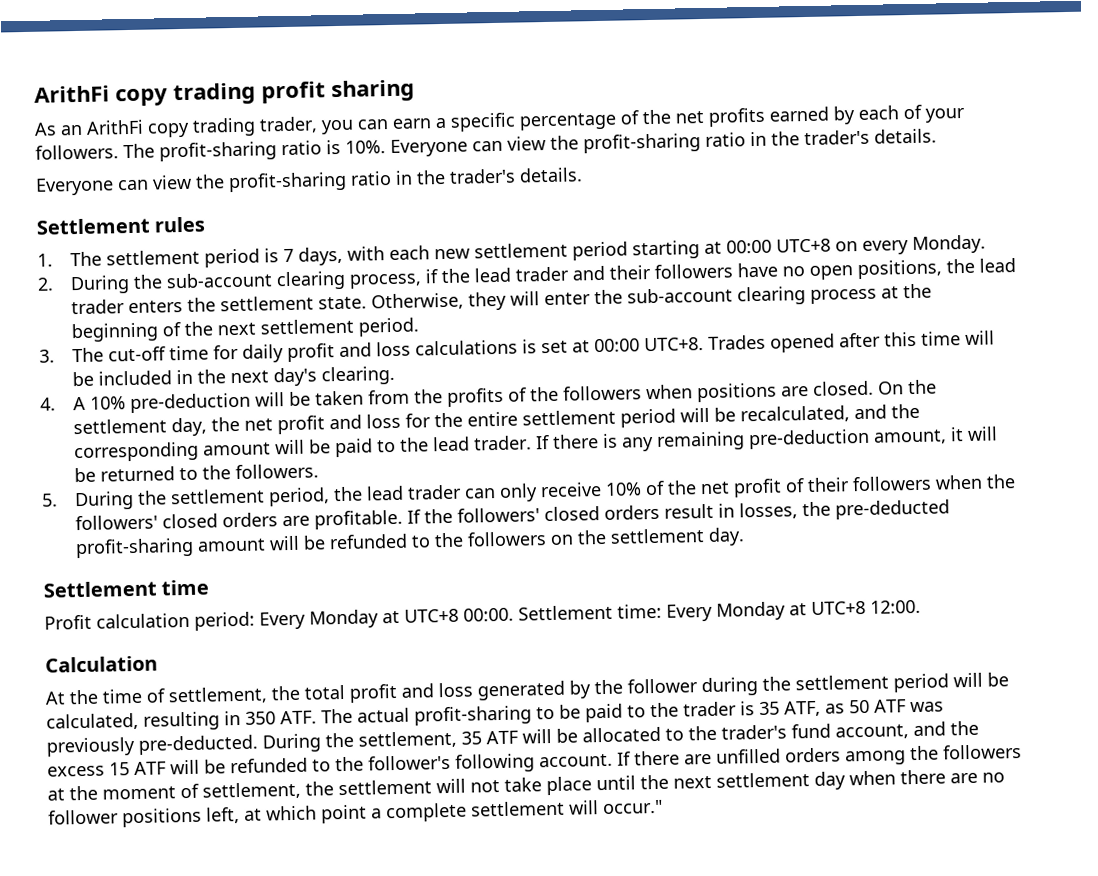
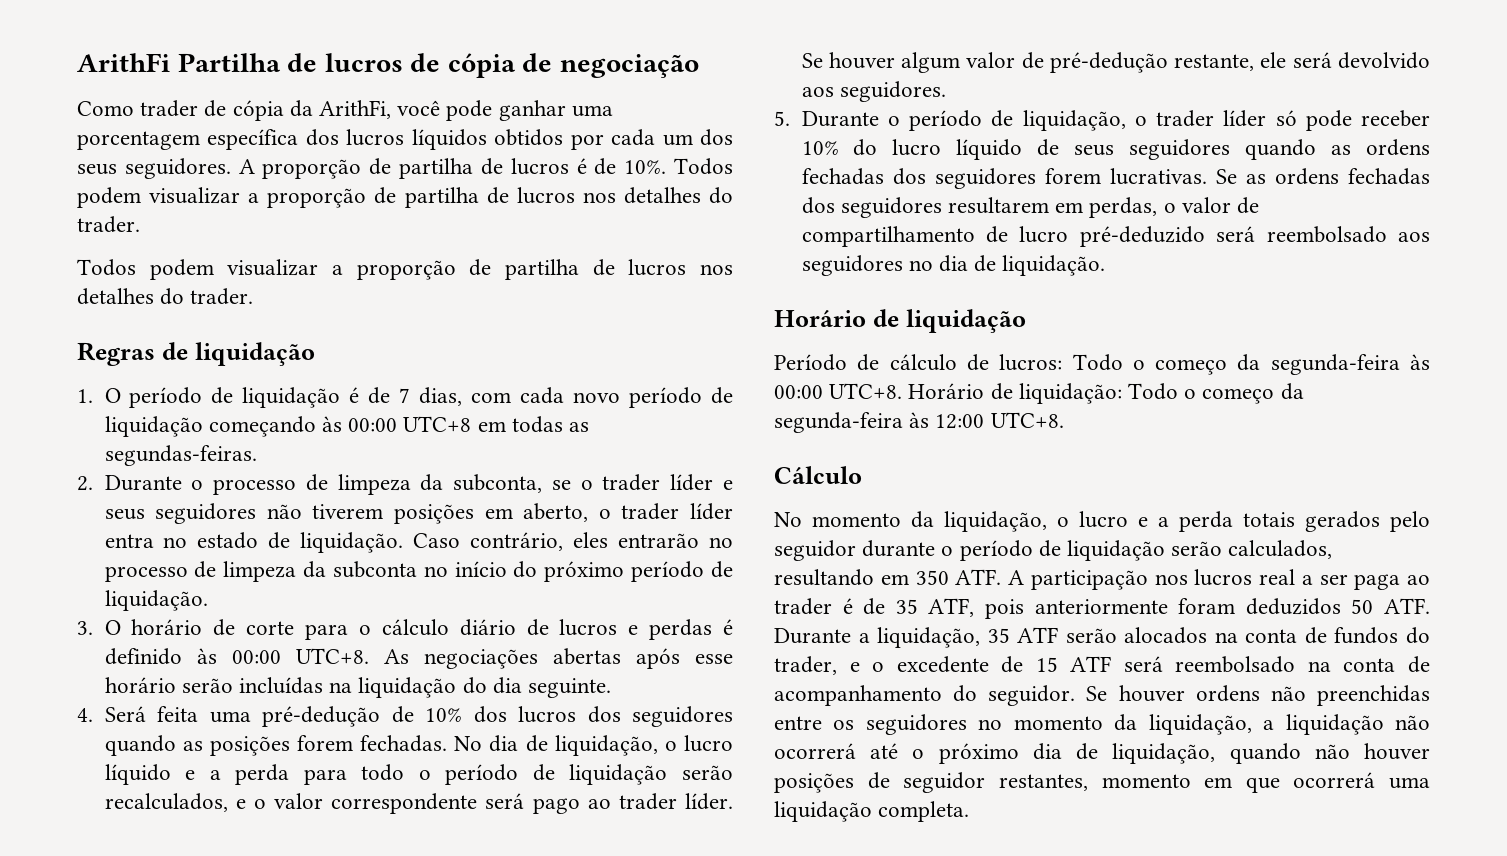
[34,79,415,107] [34,104,966,138] [35,128,937,162] [35,167,583,196] [36,216,206,235] [37,234,987,268] [37,257,1017,295] [71,283,933,315] [71,317,421,343] [39,330,996,363] [72,365,396,387] [40,379,938,414] [73,403,921,437] [74,426,999,463] [74,463,320,483] [41,474,1017,511] [75,499,951,531] [75,527,746,559] [43,579,210,598] [44,599,921,631] [45,655,158,673] [45,672,1009,705] [46,699,944,731] [46,720,979,757] [47,743,1022,777] [47,769,1005,801] [48,799,663,828] ArithFi copy trading profit sharing // As an ArithFi copy trading trader, you can earn a specific percentage of the net profits earned by each of your followers. The profit-sharing ratio is 10%. Everyone can view the profit-sharing ratio in the trader's details. // Everyone can view the profit-sharing ratio in the trader's details. // Settlement rules // 1. The settlement period is 7 days, with each new settlement period starting at 00:00 UTC+8 on every Monday. // 2. During the sub-account clearing process, if the lead trader and their followers have no open positions, the lead trader enters the settlement state. Otherwise, they will enter the sub-account clearing process at the beginning of the next settlement period. // 3. The cut-off time for daily profit and loss calculations is set at 00:00 UTC+8. Trades opened after this time will be included in the next day's clearing. // 4. A 10% pre-deduction will be taken from the profits of the followers when positions are closed. On the settlement day, the net profit and loss for the entire settlement period will be recalculated, and the corresponding amount will be paid to the lead trader. If there is any remaining pre-deduction amount, it will be returned to the followers. // 5. During the settlement period, the lead trader can only receive 10% of the net profit of their followers when the followers' closed orders are profitable. If the followers' closed orders result in losses, the pre-deducted profit-sharing amount will be refunded to the followers on the settlement day. // Settlement time // Profit calculation period: Every Monday at UTC+8 00:00. Settlement time: Every Monday at UTC+8 12:00. // Calculation // At the time of settlement, the total profit and loss generated by the follower during the settlement period will be calculated, resulting in 350 ATF. The actual profit-sharing to be paid to the trader is 35 ATF, as 50 ATF was previously pre-deducted. During the settlement, 35 ATF will be allocated to the trader's fund account, and the excess 15 ATF will be refunded to the follower's following account. If there are unfilled orders among the followers at the moment of settlement, the settlement will not take place until the next settlement day when there are no follower positions left, at which point a complete settlement will occur." -> [77,53,699,78] [77,100,613,121] [77,129,734,150] [77,158,734,179] [77,187,734,208] [77,216,140,233] [77,259,733,280] [77,288,254,305] [77,342,315,366] [77,387,733,408] [104,416,589,437] [104,445,257,466] [77,474,733,495] [104,503,733,524] [104,532,734,553] [104,561,734,582] [104,590,208,611] [77,619,733,640] [104,648,733,669] [104,677,611,698] [77,706,733,727] [104,735,733,756] [104,764,733,785] [104,793,733,814] [801,52,1430,73] [801,81,946,102] [774,110,1430,131] [801,139,1430,160] [801,168,1430,189] [801,197,1259,218] [801,226,1430,247] [801,255,1106,276] [774,309,1026,333] [774,354,1430,375] [774,383,1304,404] [774,412,1064,433] [774,466,862,484] [774,511,1430,532] [774,540,1333,561] [774,569,1430,590] [774,598,1430,619] [774,627,1430,648] [774,656,1430,675] [774,685,1430,706] [774,714,1430,735] [774,743,1430,764] [774,772,1430,793] [774,801,970,822] ArithFi Partilha de lucros de cópia de negociação // Como trader de cópia da ArithFi, você pode ganhar uma porcentagem específica dos lucros líquidos obtidos por cada um dos seus seguidores. A proporção de partilha de lucros é de 10%. Todos podem visualizar a proporção de partilha de lucros nos detalhes do trader. // Todos podem visualizar a proporção de partilha de lucros nos detalhes do trader. // Regras de liquidação // 1. O período de liquidação é de 7 dias, com cada novo período de liquidação começando às 00:00 UTC+8 em todas as segundas-feiras. // 2. Durante o processo de limpeza da subconta, se o trader líder e seus seguidores não tiverem posições em aberto, o trader líder entra no estado de liquidação. Caso contrário, eles entrarão no processo de limpeza da subconta no início do próximo período de liquidação. // 3. O horário de corte para o cálculo diário de lucros e perdas é definido às 00:00 UTC+8. As negociações abertas após esse horário serão incluídas na liquidação do dia seguinte. // 4. Será feita uma pré-dedução de 10% dos lucros dos seguidores quando as posições forem fechadas. No dia de liquidação, o lucro líquido e a perda para todo o período de liquidação serão recalculados, e o valor correspondente será pago ao trader líder. Se houver algum valor de pré-dedução restante, ele será devolvido aos seguidores. // 5. Durante o período de liquidação, o trader líder só pode receber 10% do lucro líquido de seus seguidores quando as ordens fechadas dos seguidores forem lucrativas. Se as ordens fechadas dos seguidores resultarem em perdas, o valor de compartilhamento de lucro pré-deduzido será reembolsado aos seguidores no dia de liquidação. // Horário de liquidação // Período de cálculo de lucros: Todo o começo da segunda-feira às 00:00 UTC+8. Horário de liquidação: Todo o começo da segunda-feira às 12:00 UTC+8. // Cálculo // No momento da liquidação, o lucro e a perda totais gerados pelo seguidor durante o período de liquidação serão calculados, resultando em 350 ATF. A participação nos lucros real a ser paga ao trader é de 35 ATF, pois anteriormente foram deduzidos 50 ATF. Durante a liquidação, 35 ATF serão alocados na conta de fundos do trader, e o excedente de 15 ATF será reembolsado na conta de acompanhamento do seguidor. Se houver ordens não preenchidas entre os seguidores no momento da liquidação, a liquidação não ocorrerá até o próximo dia de liquidação, quando não houver posições de seguidor restantes, momento em que ocorrerá uma liquidação completa.

